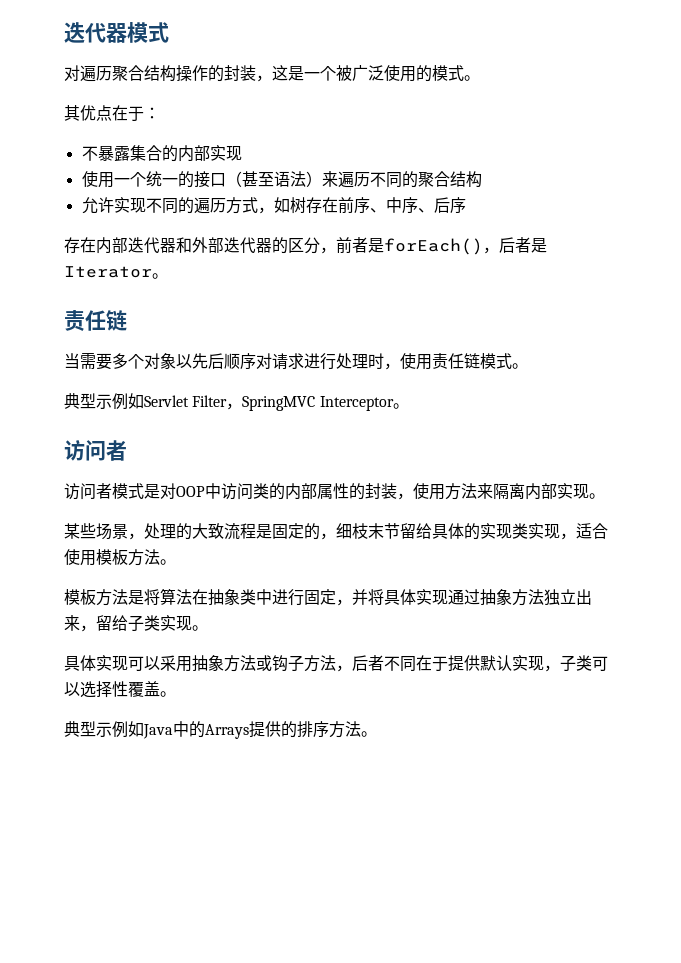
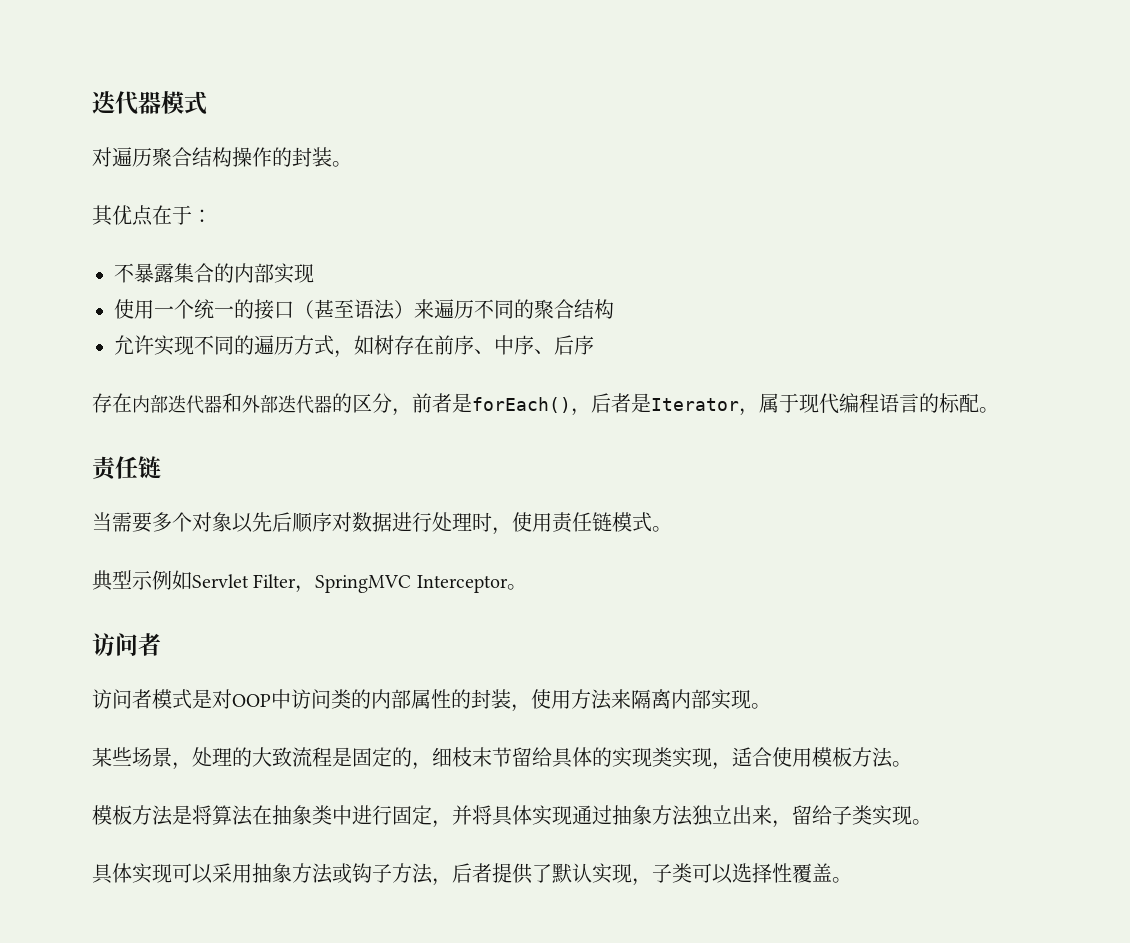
[256,65,464,82] ，这是一个被广泛使用的模式 -> (332, 157) none
(152, 272) none -> [739,393,979,416] ，属于现代编程语言的标配
[272,353,304,370] 请求 -> [352,512,392,532] 数据
[384,655,480,672] 不同在于提供 -> [492,863,552,884] 提供了
[64,721,377,739] // 典型示例如Java中的Arrays提供的排序方法。 -> (852, 880) none

